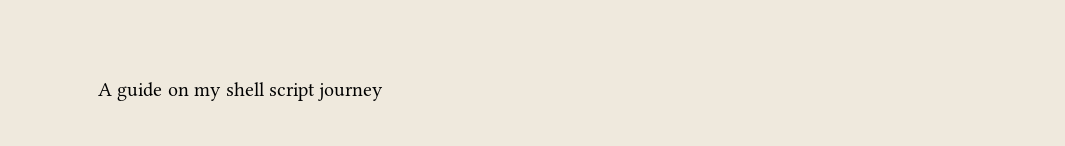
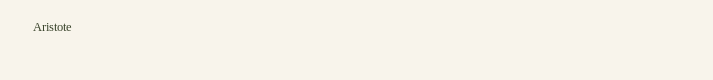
[98,82,384,101] A guide on my shell script journey -> [33,23,72,31] Aristote

